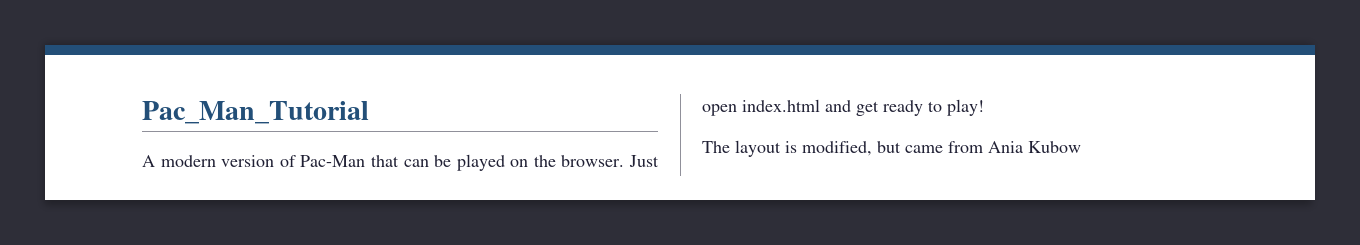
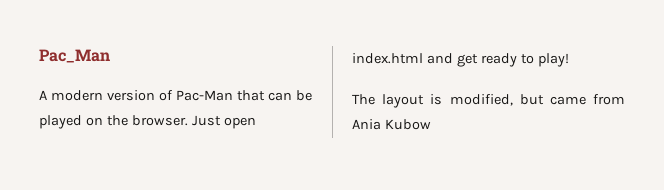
[142,101,369,124] Pac_Man_Tutorial -> [39,49,110,63] Pac_Man

